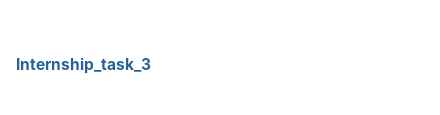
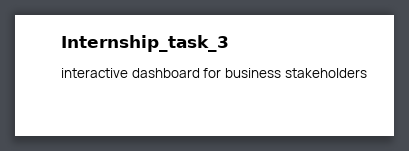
(151, 65) none -> [61,68,367,78] // interactive dashboard for business stakeholders

